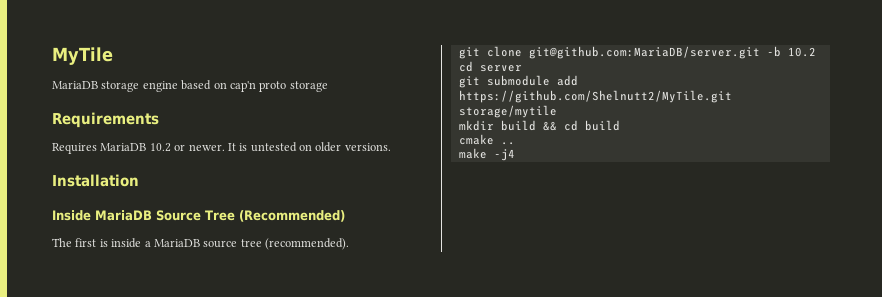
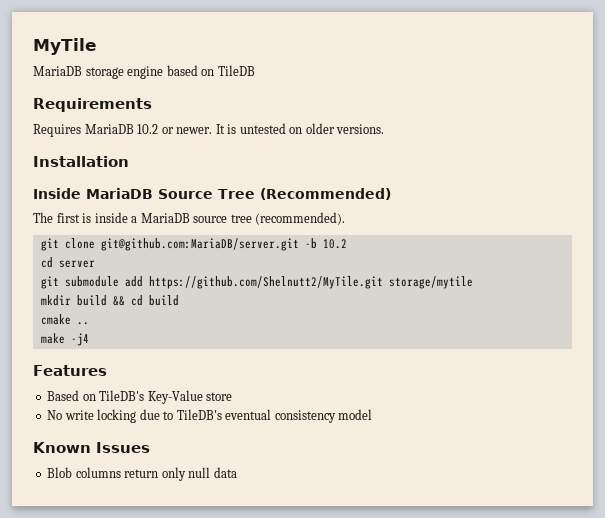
[229,81,328,92] cap'n proto storage -> [217,65,255,76] TileDB
(515, 155) none -> [33,365,107,376] [47,390,233,404] [47,409,373,423] [33,442,150,453] [47,467,237,481] // Features // Based on TileDB's Key-Value store // No write locking due to TileDB's eventual consistency model // Known Issues // Blob columns return only null data

